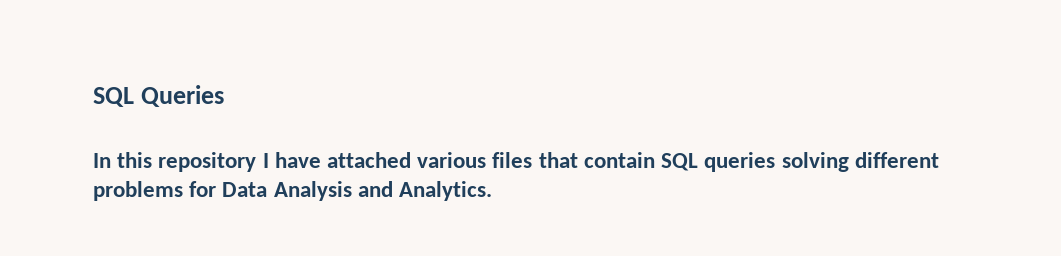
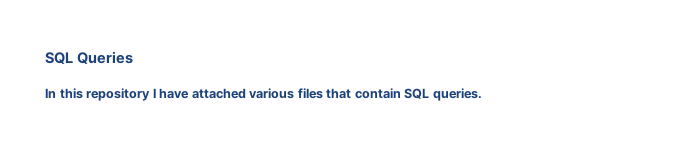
[704,152,939,172] [93,181,493,201] queries solving different problems for Data Analysis and Analytics. -> [432,88,482,101] queries.

